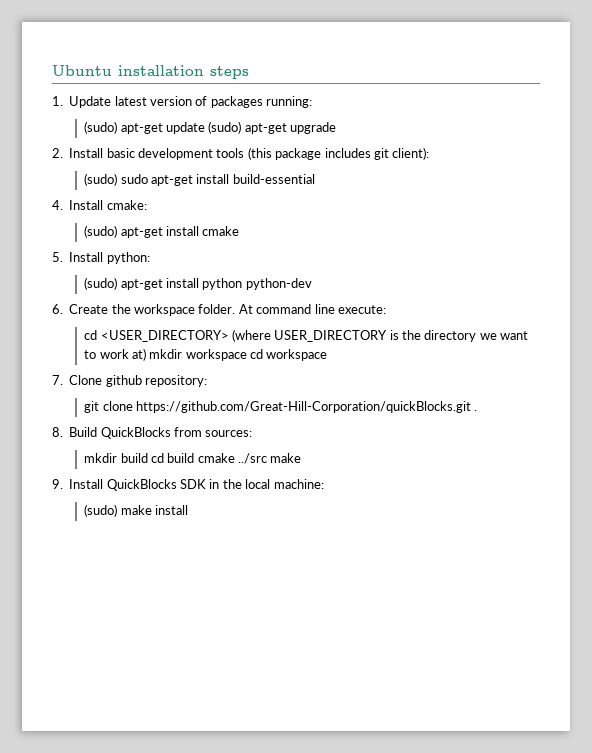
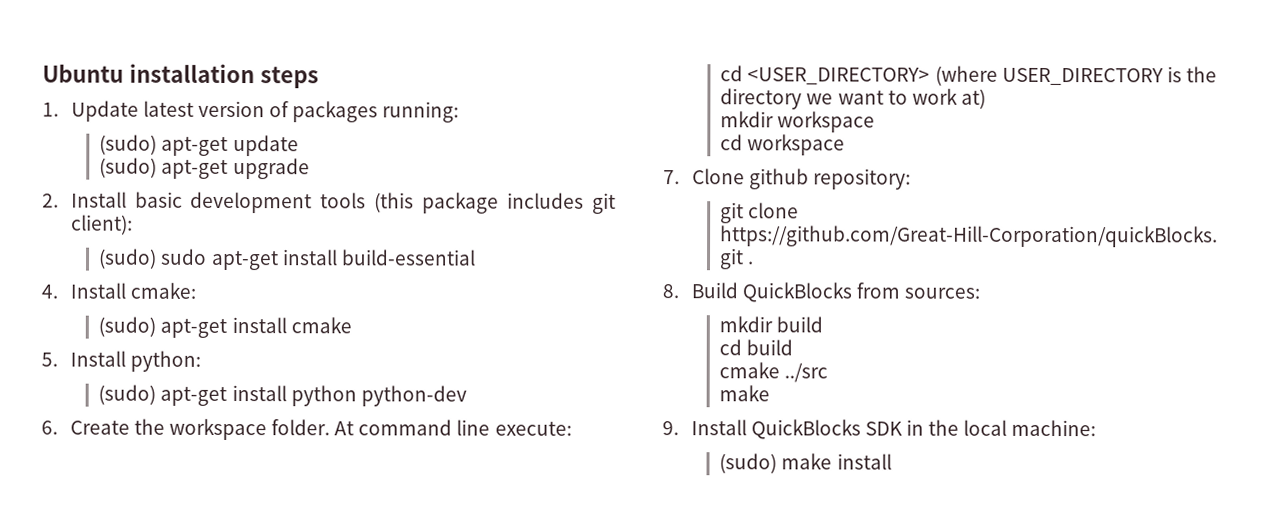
(205, 128) none -> (299, 146) //
(146, 354) none -> (986, 98) //
(247, 355) none -> (876, 122) //
(148, 458) none -> (824, 324) //
(195, 458) none -> (794, 347) //
(268, 458) none -> (829, 373) //

